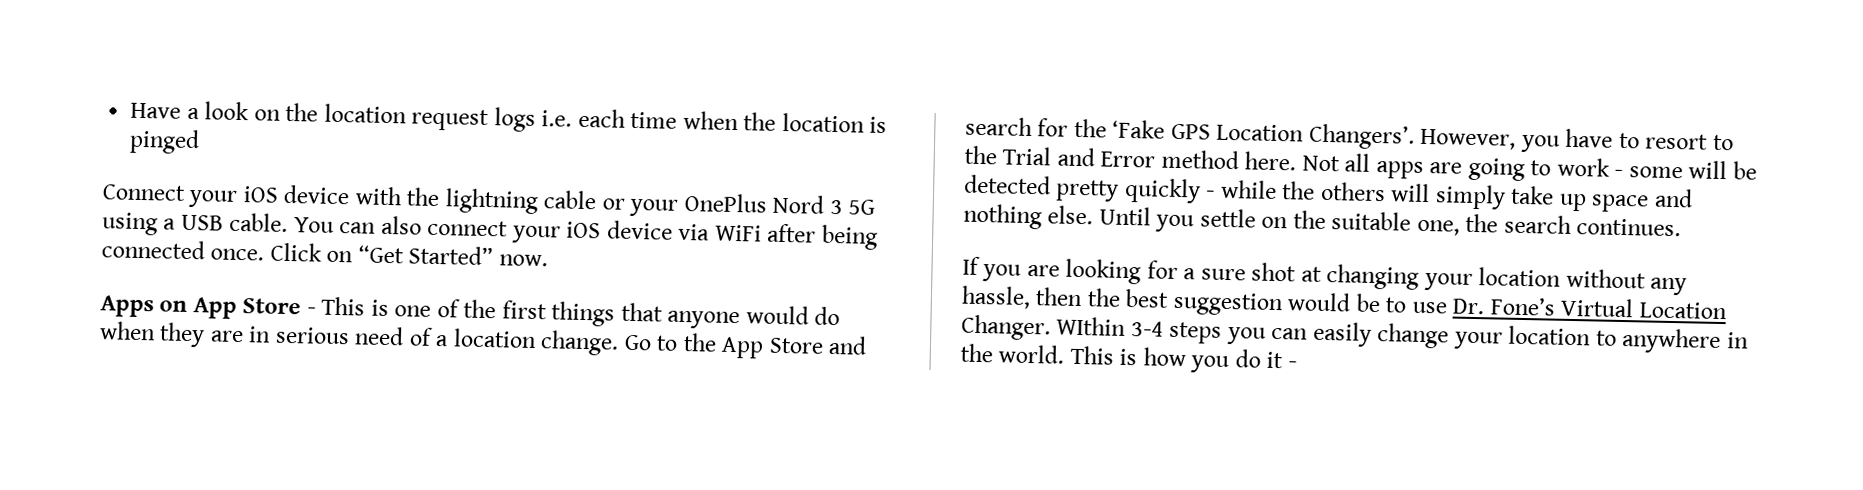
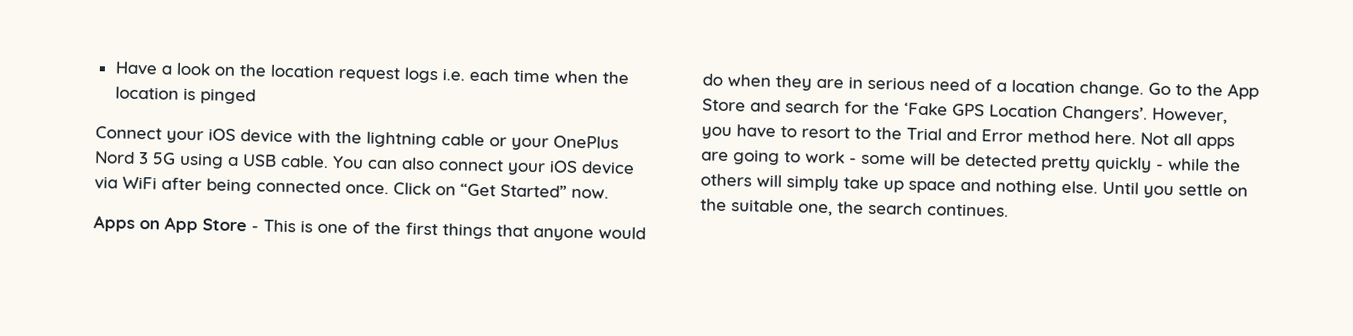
[962,256,1688,296] [961,285,1727,320] [961,314,1749,355] [960,343,1297,374] // If you are looking for a sure shot at changing your location without any hassle, then the best suggestion would be to use Dr. Fone’s Virtual Location Changer. WIthin 3-4 steps you can easily change your location to anywhere in the world. This is how you do it - -> (1009, 210) none

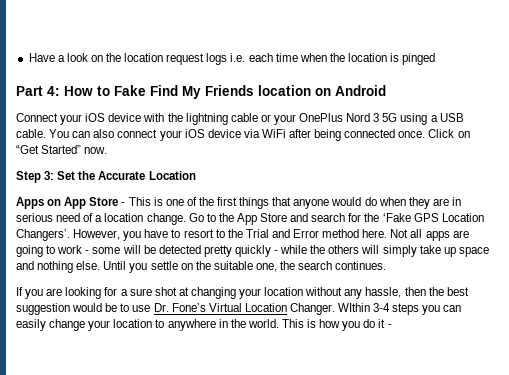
(256, 96) none -> [16,85,386,99] // Part 4: How to Fake Find My Friends location on Android
(609, 193) none -> [16,171,196,183] // Step 3: Set the Accurate Location
(1009, 210) none -> [16,287,469,299] [16,303,462,315] [16,319,392,331] // If you are looking for a sure shot at changing your location without any hassle, then the best suggestion would be to use Dr. Fone’s Virtual Location Changer. WIthin 3-4 steps you can easily change your location to anywhere in the world. This is how you do it -

